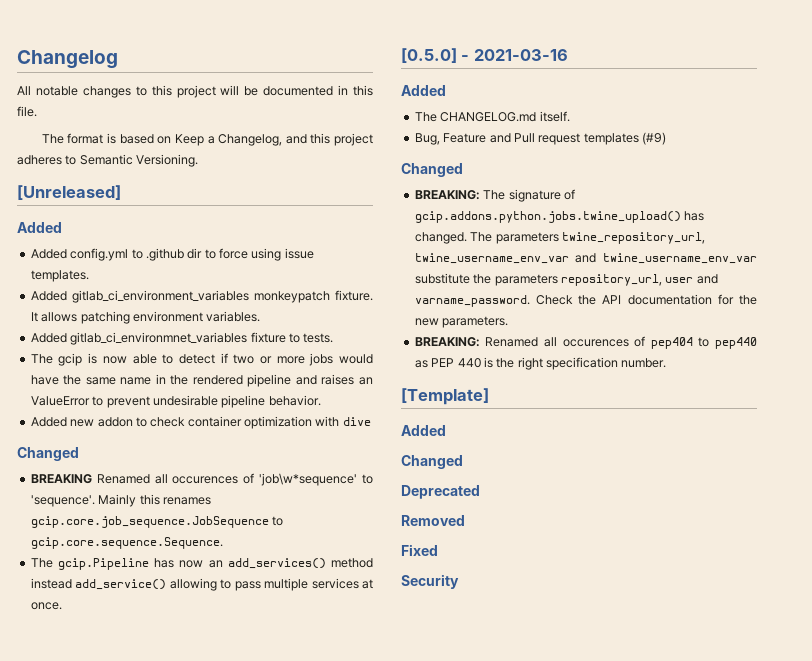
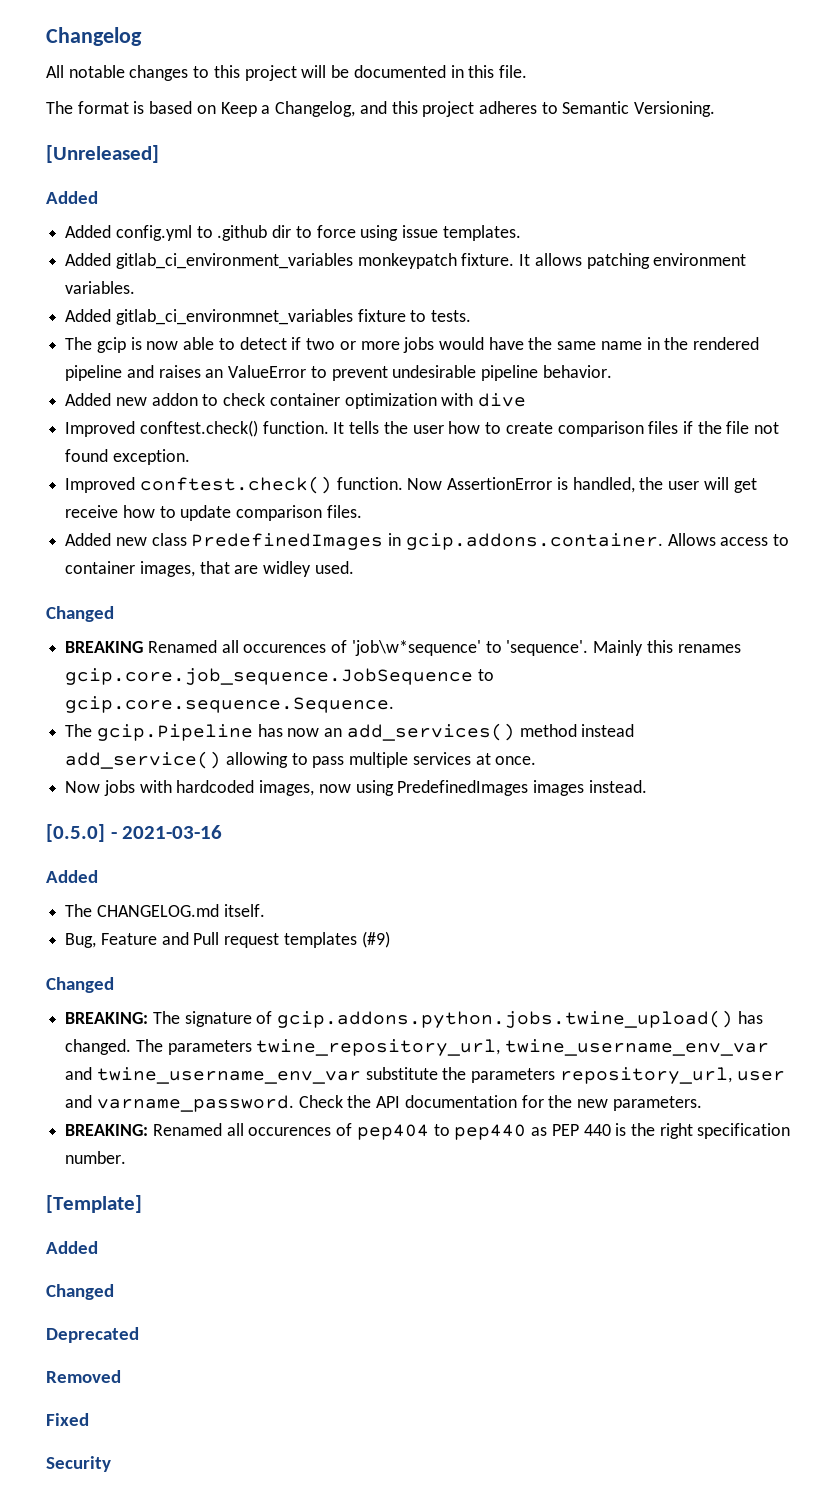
(371, 421) none -> [65,420,780,437] [65,449,190,465] [65,476,757,494] [65,505,362,521] [65,533,790,550] [65,561,354,577] // Improved conftest.check() function. It tells the user how to create comparison files if the file not found exception. // Improved conftest.check() function. Now AssertionError is handled, the user will get receive how to update comparison files. // Added new class PredefinedImages in gcip.addons.container. Allows access to container images, that are widley used.
(62, 606) none -> [65,780,647,796] // Now jobs with hardcoded images, now using PredefinedImages images instead.

